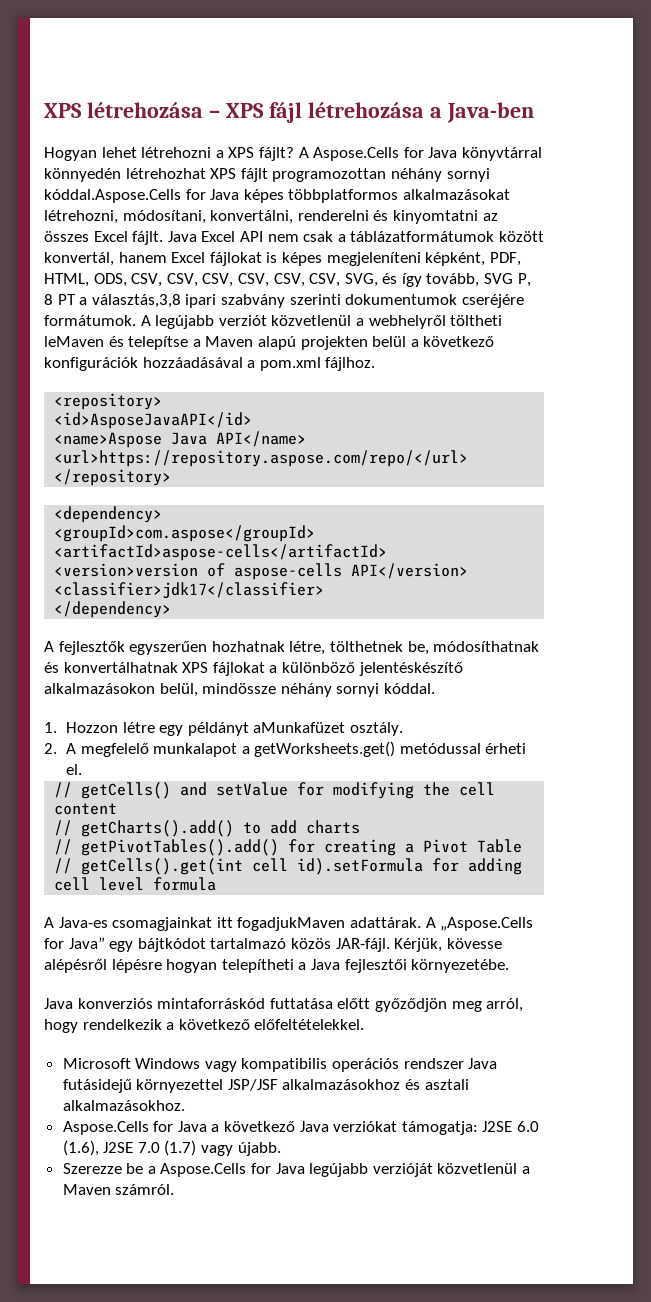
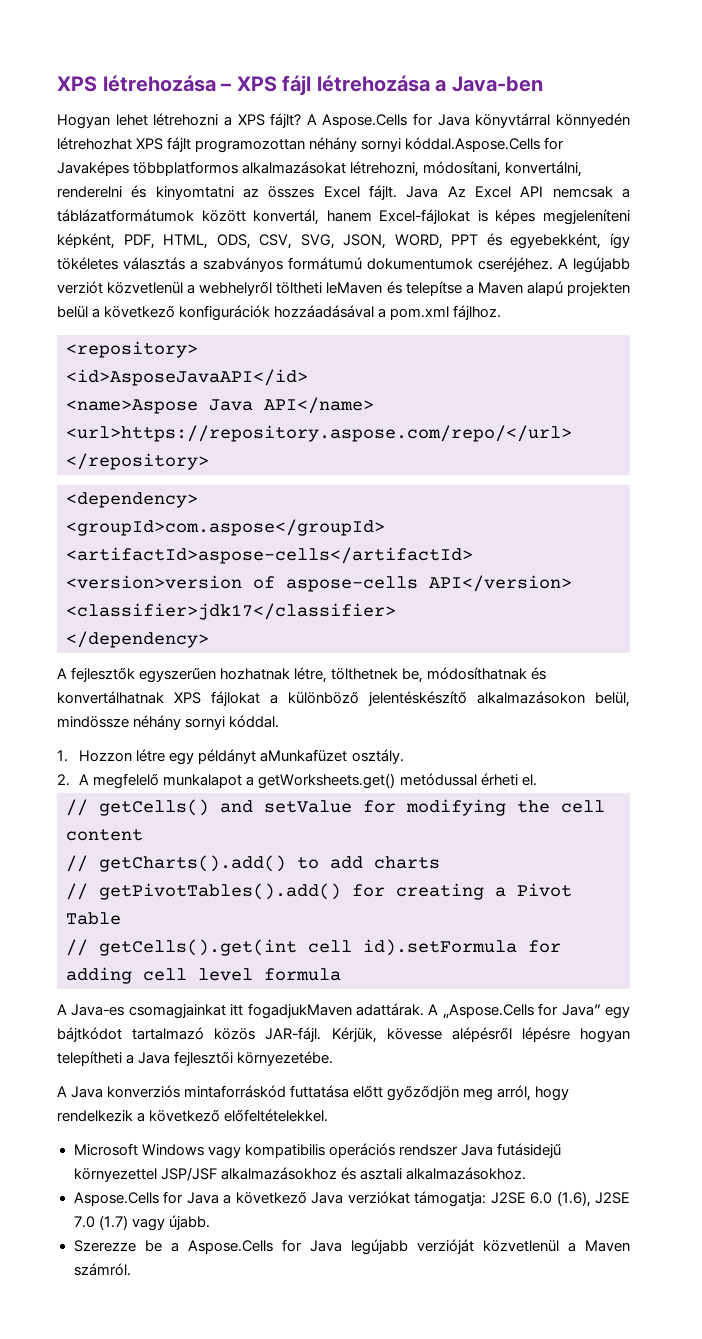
[210,189,284,203] Java képes -> [57,161,129,176] Javaképes
(197, 236) none -> [447,186,466,197] Az
[267,231,334,242] nem csak -> [552,186,613,198] nemcsak
[171,252,262,266] Excel fájlokat -> [379,209,471,224] Excel-fájlokat
[166,273,531,287] [44,294,524,308] [44,315,136,326] CSV, CSV, CSV, CSV, CSV, SVG, és így tovább, SVG P, 8 PT a választás,3,8 ipari szabvány szerinti dokumentumok cseréjére formátumok. -> [300,233,630,249] [57,257,553,272] SVG, JSON, WORD, PPT és egyebekként, így tökéletes választás a szabványos formátumú dokumentumok cseréjéhez.
(510, 966) none -> [57,1086,67,1097] A

